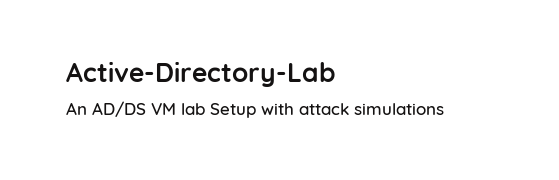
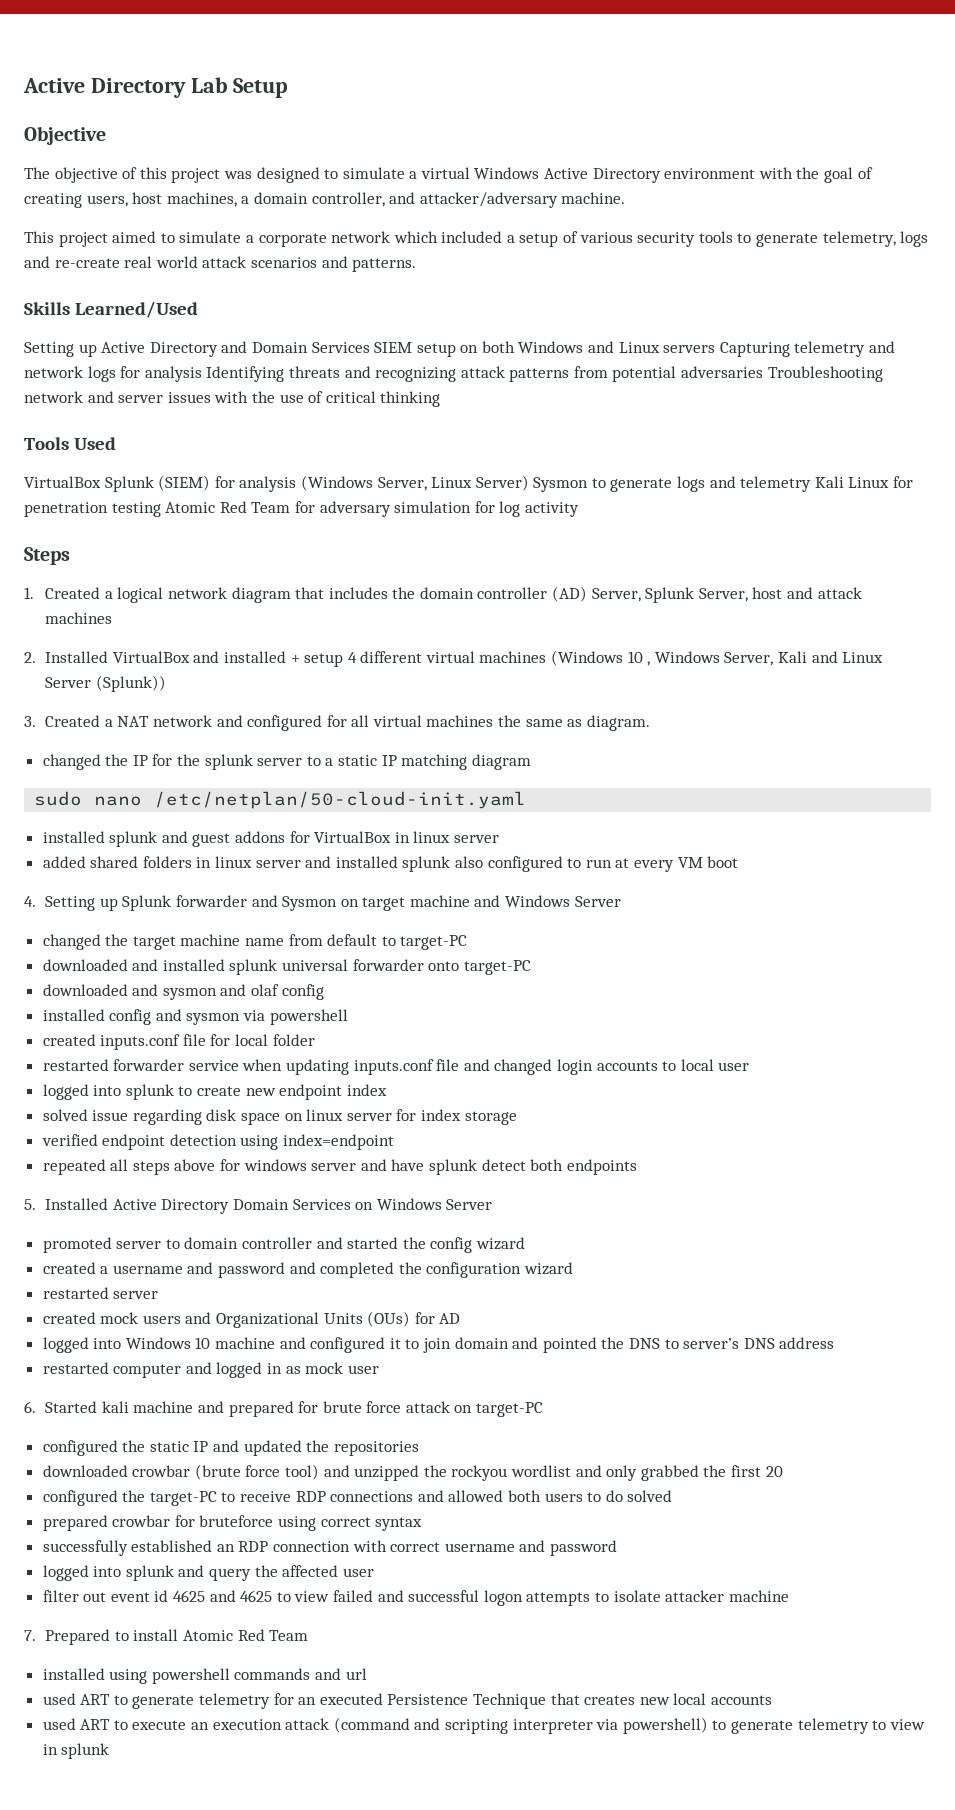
[66,61,336,87] [66,101,444,118] Active-Directory-Lab // An AD/DS VM lab Setup with attack simulations -> [23,77,289,98] [24,126,106,145] [24,167,873,183] [24,192,626,208] [24,231,929,247] [24,256,417,272] [24,301,198,318] [24,341,896,357] [24,366,883,382] [24,391,441,407] [24,437,116,450] [24,475,914,492] [24,501,579,517] [24,547,70,565] [24,586,862,603] [45,612,113,624] [24,650,884,667] [45,675,166,692] [24,715,650,731] [42,754,531,770] [34,791,527,809] [42,831,500,847] [42,856,739,872] [24,895,621,911] [42,934,468,950] [42,959,531,975] [42,984,324,1000] [42,1009,348,1025] [42,1034,315,1050] [42,1059,750,1075] [42,1084,387,1100] [42,1109,517,1125] [41,1134,395,1150] [42,1159,637,1175] [24,1198,493,1214] [42,1237,526,1253] [42,1262,574,1278] [42,1287,159,1299] [42,1311,461,1328] [42,1337,835,1353] [42,1362,379,1378] [24,1401,544,1417] [42,1440,419,1456] [42,1464,783,1481] [42,1490,673,1506] [42,1515,423,1531] [42,1540,618,1556] [42,1565,374,1581] [42,1590,789,1606] [24,1629,309,1645] [42,1668,367,1684] [42,1693,772,1709] [42,1717,925,1734] [42,1743,110,1759] Active Directory Lab Setup // Objective // The objective of this project was designed to simulate a virtual Windows Active Directory environment with the goal of creating users, host machines, a domain controller, and attacker/adversary machine. // This project aimed to simulate a corporate network which included a setup of various security tools to generate telemetry, logs and re-create real world attack scenarios and patterns. // Skills Learned/Used // Setting up Active Directory and Domain Services SIEM setup on both Windows and Linux servers Capturing telemetry and network logs for analysis Identifying threats and recognizing attack patterns from potential adversaries Troubleshooting network and server issues with the use of critical thinking // Tools Used // VirtualBox Splunk (SIEM) for analysis (Windows Server, Linux Server) Sysmon to generate logs and telemetry Kali Linux for penetration testing Atomic Red Team for adversary simulation for log activity // Steps // 1. Created a logical network diagram that includes the domain controller (AD) Server, Splunk Server, host and attack machines // 2. Installed VirtualBox and installed + setup 4 different virtual machines (Windows 10 , Windows Server, Kali and Linux Server (Splunk)) // 3. Created a NAT network and configured for all virtual machines the same as diagram. // changed the IP for the splunk server to a static IP matching diagram // sudo nano /etc/netplan/50-cloud-init.yaml // installed splunk and guest addons for VirtualBox in linux server // added shared folders in linux server and installed splunk also configured to run at every VM boot // 4. Setting up Splunk forwarder and Sysmon on target machine and Windows Server // changed the target machine name from default to target-PC // downloaded and installed splunk universal forwarder onto target-PC // downloaded and sysmon and olaf config // installed config and sysmon via powershell // created inputs.conf file for local folder // restarted forwarder service when updating inputs.conf file and changed login accounts to local user // logged into splunk to create new endpoint index // solved issue regarding disk space on linux server for index storage // verified endpoint detection using index=endpoint // repeated all steps above for windows server and have splunk detect both endpoints // 5. Installed Active Directory Domain Services on Windows Server // promoted server to domain controller and started the config wizard // created a username and password and completed the configuration wizard // restarted server // created mock users and Organizational Units (OUs) for AD // logged into Windows 10 machine and configured it to join domain and pointed the DNS to server’s DNS address // restarted computer and logged in as mock user // 6. Started kali machine and prepared for brute force attack on target-PC // configured the static IP and updated the repositories // downloaded crowbar (brute force tool) and unzipped the rockyou wordlist and only grabbed the first 20 // configured the target-PC to receive RDP connections and allowed both users to do solved // prepared crowbar for bruteforce using correct syntax // successfully established an RDP connection with correct username and password // logged into splunk and query the affected user // filter out event id 4625 and 4625 to view failed and successful logon attempts to isolate attacker machine // 7. Prepared to install Atomic Red Team // installed using powershell commands and url // used ART to generate telemetry for an executed Persistence Technique that creates new local accounts // used ART to execute an execution attack (command and scripting interpreter via powershell) to generate telemetry to view in splunk

